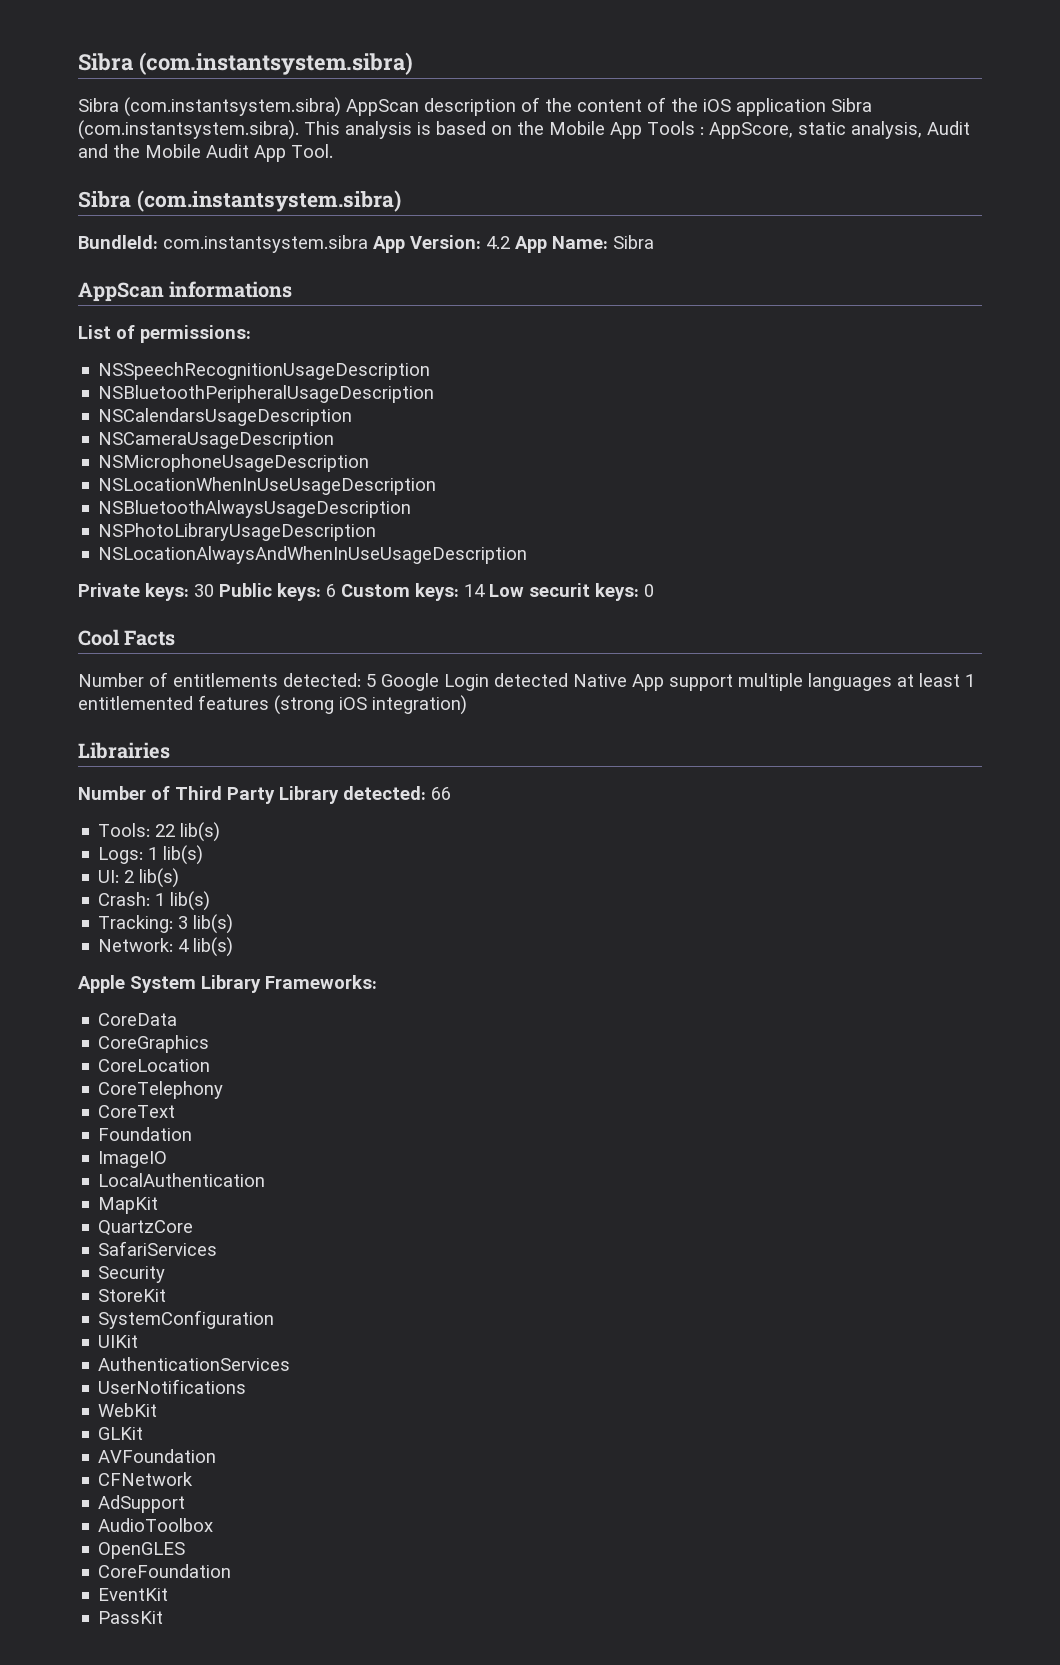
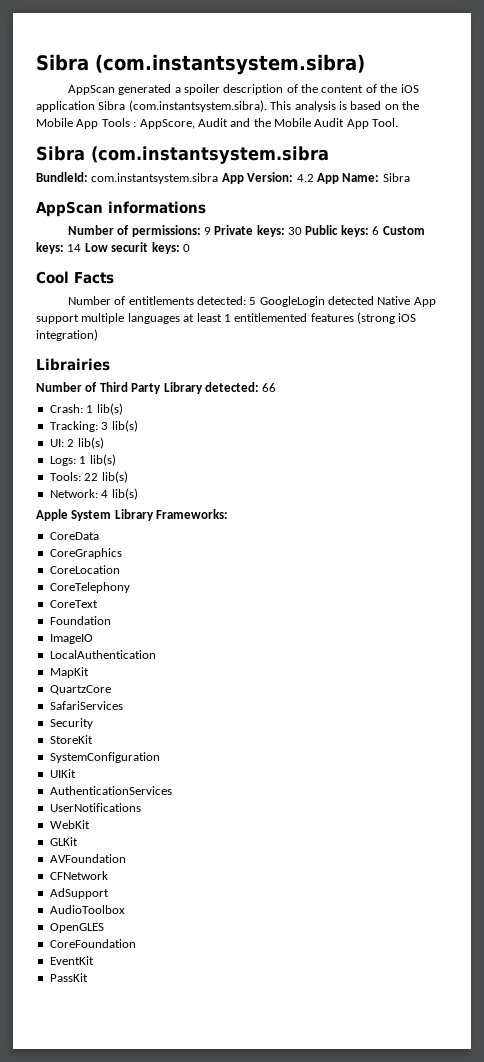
[78,52,413,75] [78,97,419,117] Sibra (com.instantsystem.sibra) // Sibra (com.instantsystem.sibra) AppScan -> [36,54,365,75] [67,84,220,95] Sibra (com.instantsystem.sibra) // AppScan generated a spoiler
[798,121,922,139] static analysis, -> (195, 124) none
[136,190,401,212] (com.instantsystem.sibra) -> [91,146,329,164] (com.instantsystem.sibra
[78,325,111,339] List -> [67,225,114,235] Number
[98,362,431,380] [98,385,435,403] [98,408,353,426] [98,432,335,449] [98,454,370,472] [98,477,437,495] [98,500,412,518] [98,523,377,541] [98,546,528,564] // NSSpeechRecognitionUsageDescription // NSBluetoothPeripheralUsageDescription // NSCalendarsUsageDescription // NSCameraUsageDescription // NSMicrophoneUsageDescription // NSLocationWhenInUseUsageDescription // NSBluetoothAlwaysUsageDescription // NSPhotoLibraryUsageDescription // NSLocationAlwaysAndWhenInUseUsageDescription // -> [203,227,211,235] 9
[381,673,489,691] Google Login -> [259,296,325,307] GoogleLogin
[98,822,221,842] [98,845,204,865] [98,868,180,888] [98,891,211,911] [98,915,189,933] Tools: 22 lib(s) // Logs: 1 lib(s) // UI: 2 lib(s) // Crash: 1 lib(s) // Tracking: 3 -> [49,403,123,415] [49,420,138,432] [49,437,104,449] [49,454,116,466] [49,472,99,481] Crash: 1 lib(s) // Tracking: 3 lib(s) // UI: 2 lib(s) // Logs: 1 lib(s) // Tools: 22

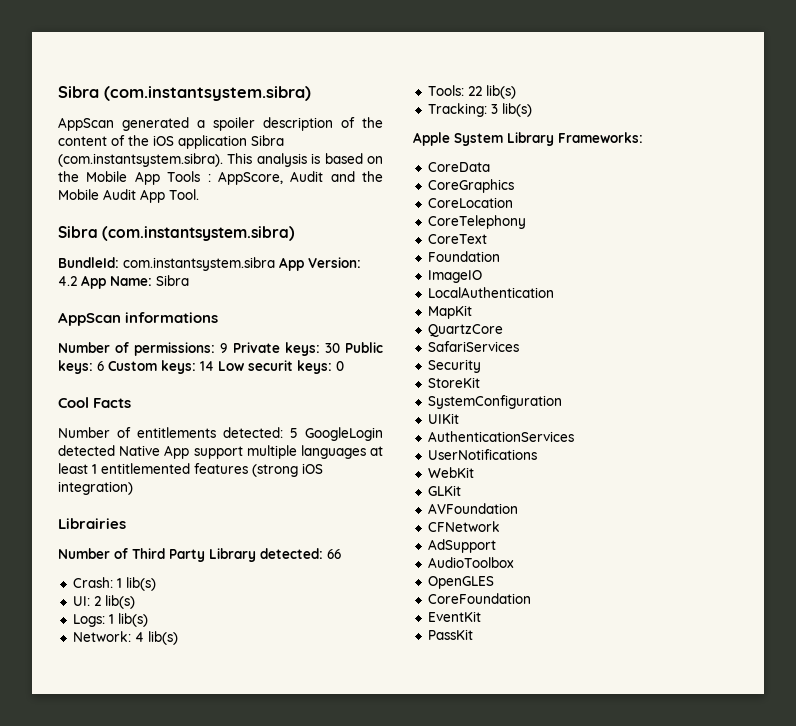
[91,146,329,164] (com.instantsystem.sibra -> [102,226,296,241] (com.instantsystem.sibra)
[49,420,138,432] // Tracking: 3 lib(s) -> (156, 584) none
(116, 460) none -> [72,631,178,645] // Network: 4 lib(s)
[49,489,109,498] Network: 4 -> [427,103,498,117] Tracking: 3

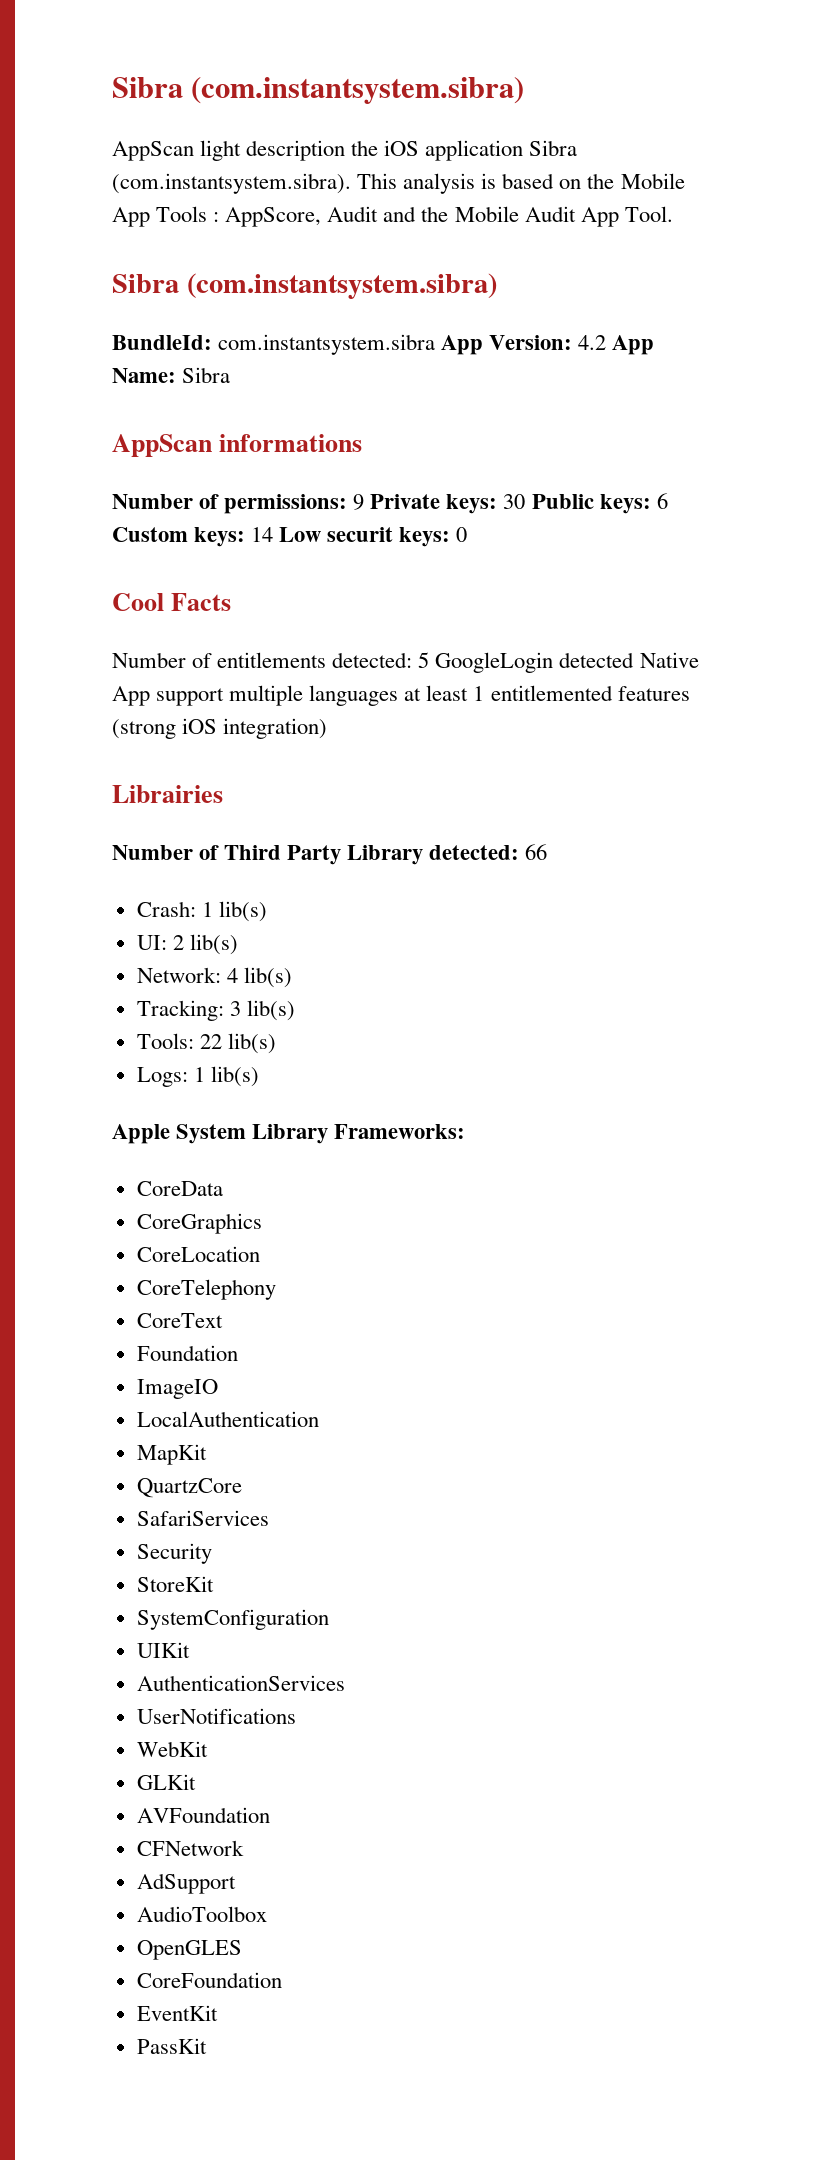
[122,117,383,131] [58,135,125,146] generated a spoiler description of the content of -> [200,140,346,161] light description
[72,613,148,627] [72,631,144,642] Logs: 1 lib(s) // Network: 4 -> [136,967,292,988] [136,1000,241,1021] Network: 4 lib(s) // Tracking: 3
[427,103,498,117] Tracking: 3 -> [136,1067,205,1087] Logs: 1

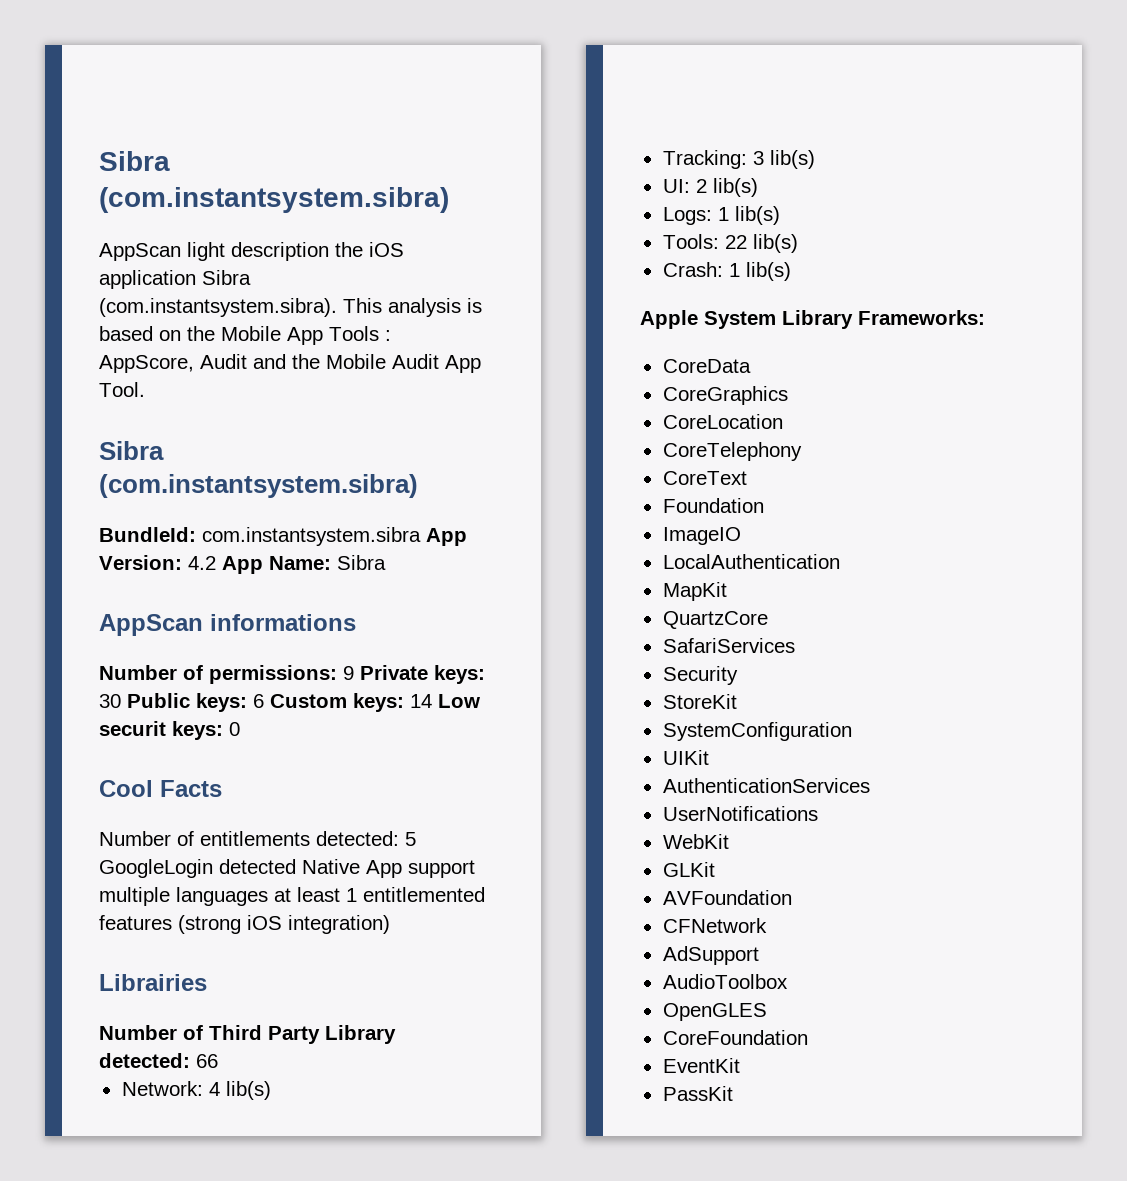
[136,901,267,922] [136,934,238,955] // Crash: 1 lib(s) // UI: 2 lib(s) -> (218, 1061) none
(295, 1010) none -> [662,178,758,197] [662,206,780,225] // UI: 2 lib(s) // Logs: 1 lib(s)
[136,1067,188,1087] Logs: -> [662,262,723,277] Crash:

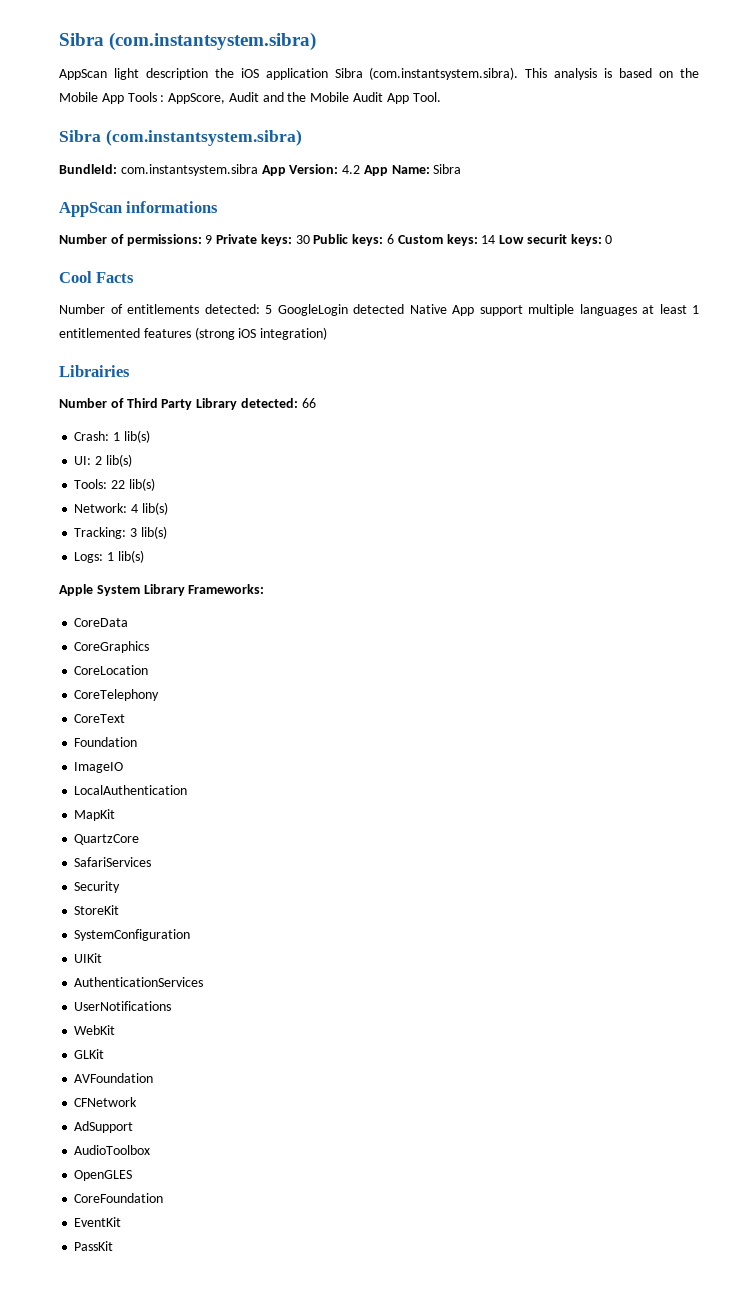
(218, 1061) none -> [74,430,150,443] [74,454,132,467] [74,478,155,491] // Crash: 1 lib(s) // UI: 2 lib(s) // Tools: 22 lib(s)
[662,178,758,197] // UI: 2 lib(s) -> (167, 532) none
[662,234,798,253] [662,262,791,281] // Tools: 22 lib(s) // Crash: 1 lib(s) -> (144, 556) none

